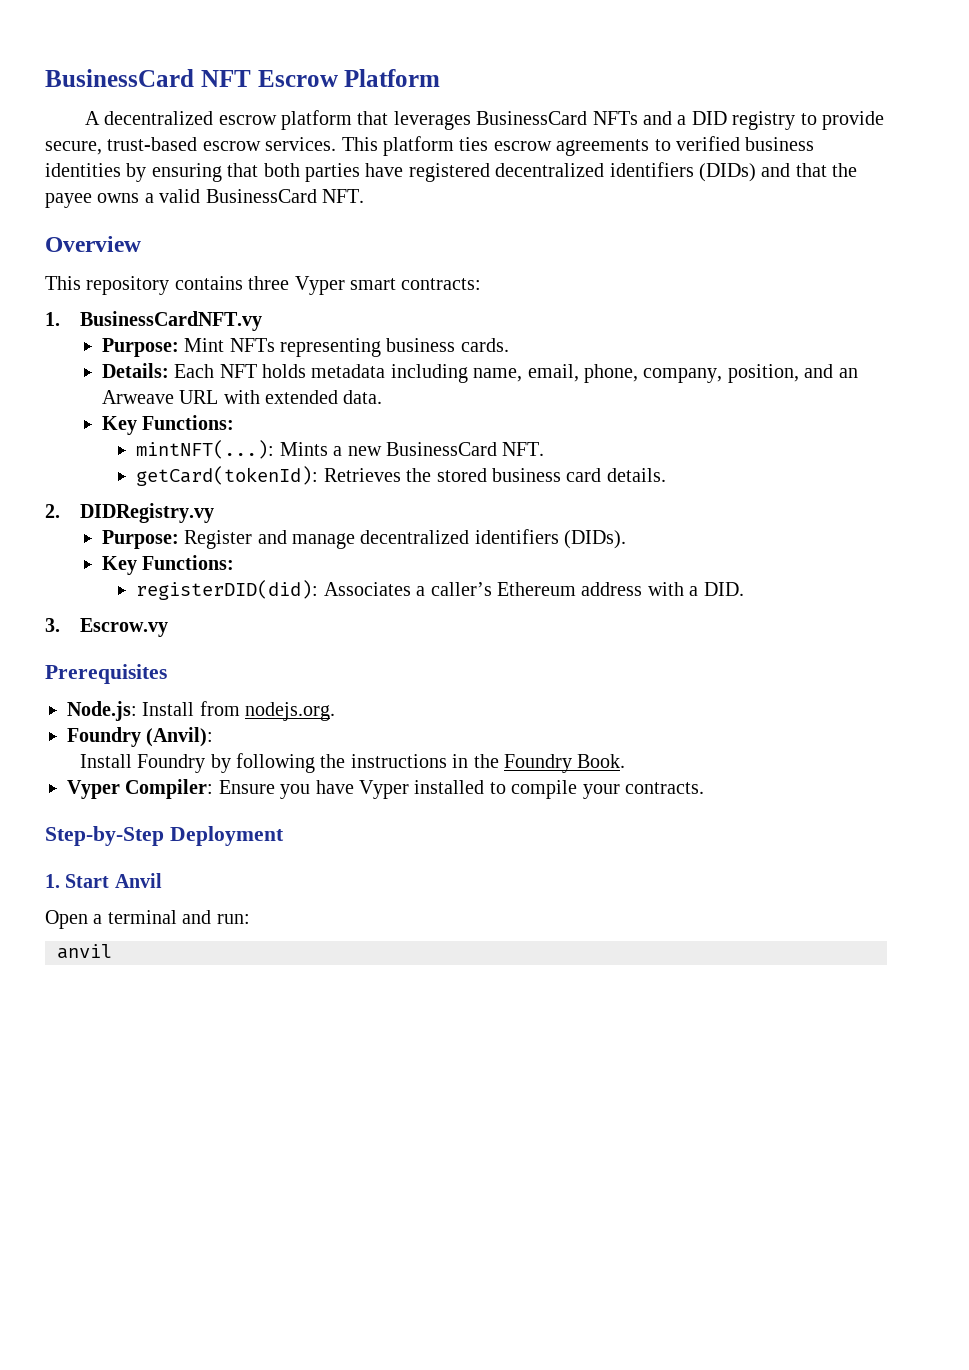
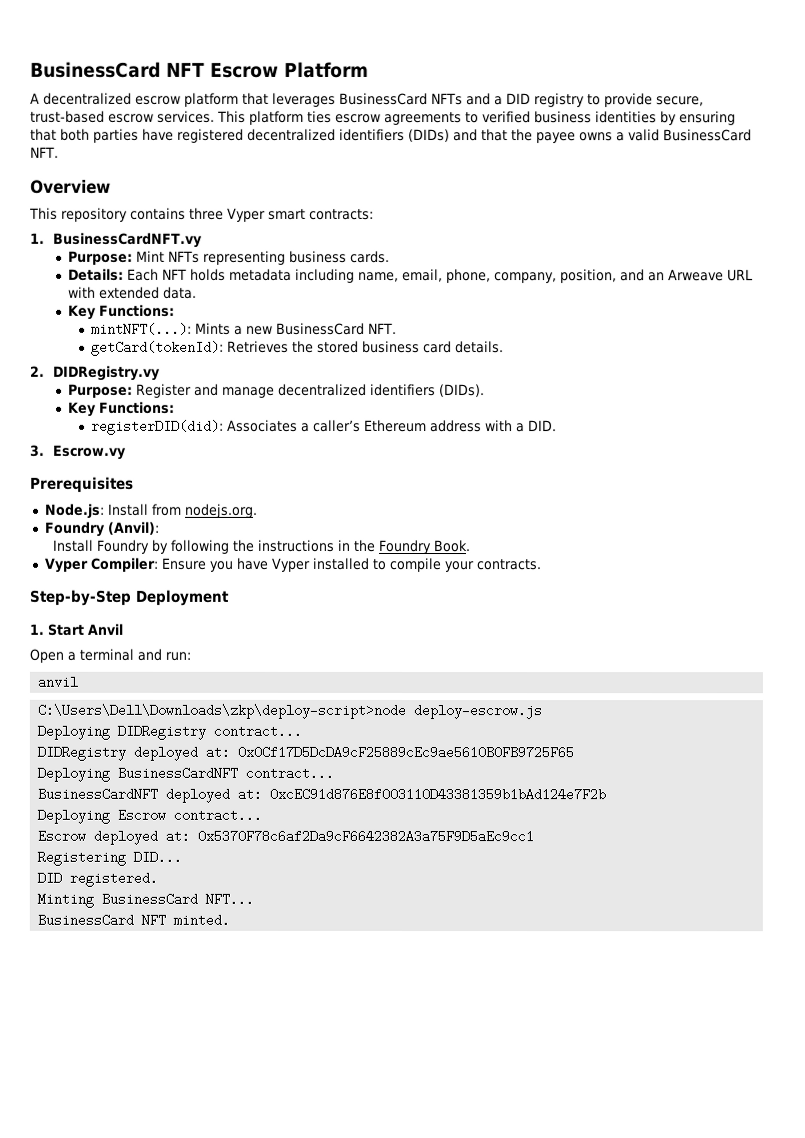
(112, 951) none -> [37,703,543,720] [37,724,303,740] [37,745,575,761] [37,766,335,782] [37,787,607,803] [37,808,263,824] [37,829,535,845] [37,850,183,866] [37,871,159,887] [37,892,255,908] [37,913,231,927] // C:\Users\Dell\Downloads\zkp\deploy-script>node deploy-escrow.js // Deploying DIDRegistry contract... // DIDRegistry deployed at: 0x0Cf17D5DcDA9cF25889cEc9ae5610B0FB9725F65 // Deploying BusinessCardNFT contract... // BusinessCardNFT deployed at: 0xcEC91d876E8f003110D43381359b1bAd124e7F2b // Deploying Escrow contract... // Escrow deployed at: 0x5370F78c6af2Da9cF6642382A3a75F9D5aEc9cc1 // Registering DID... // DID registered. // Minting BusinessCard NFT... // BusinessCard NFT minted.

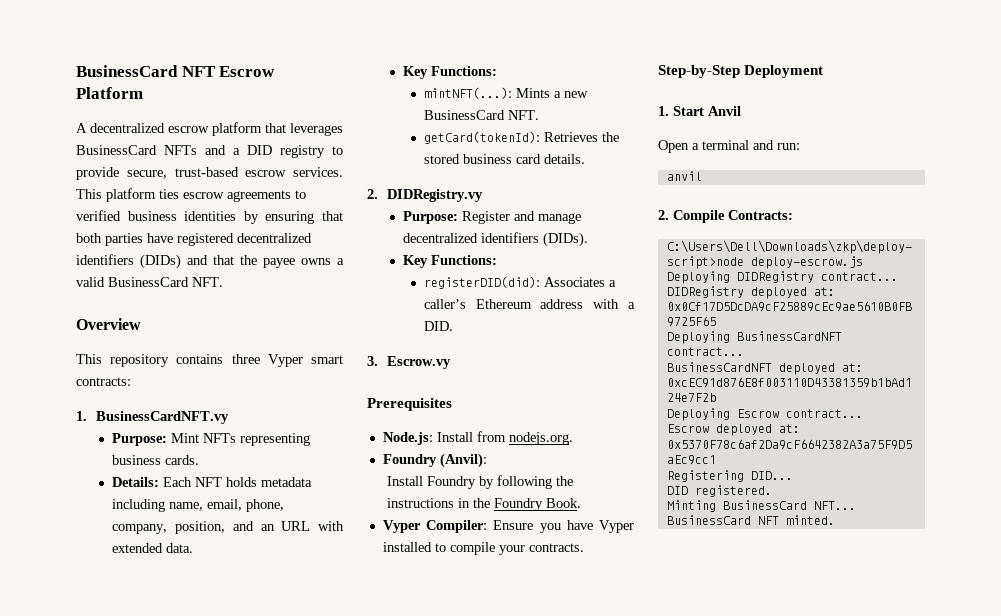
[667,269,724,282] Arweave -> (275, 527) none
(79, 682) none -> [658,210,793,223] // 2. Compile Contracts:

